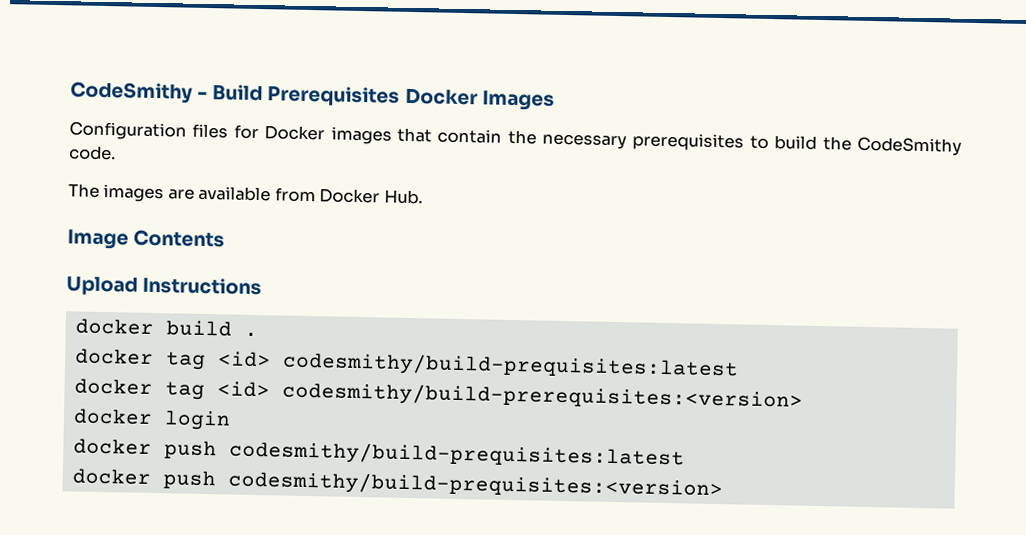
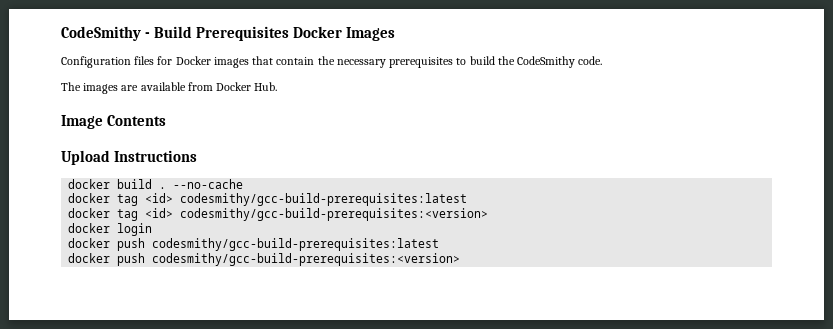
[74,348,739,381] [73,378,803,412] // docker tag <id> codesmithy/build-prequisites:latest // docker tag <id> codesmithy/build-prerequisites:<version> -> [173,179,244,189] [68,193,468,206] [68,208,489,221] --no-cache // docker tag <id> codesmithy/gcc-build-prerequisites:latest // docker tag <id> codesmithy/gcc-build-prerequisites:<version>
[228,440,685,470] [71,468,723,501] codesmithy/build-prequisites:latest // docker push codesmithy/build-prequisites:<version> -> [152,238,440,251] [68,253,461,266] codesmithy/gcc-build-prerequisites:latest // docker push codesmithy/gcc-build-prerequisites:<version>

